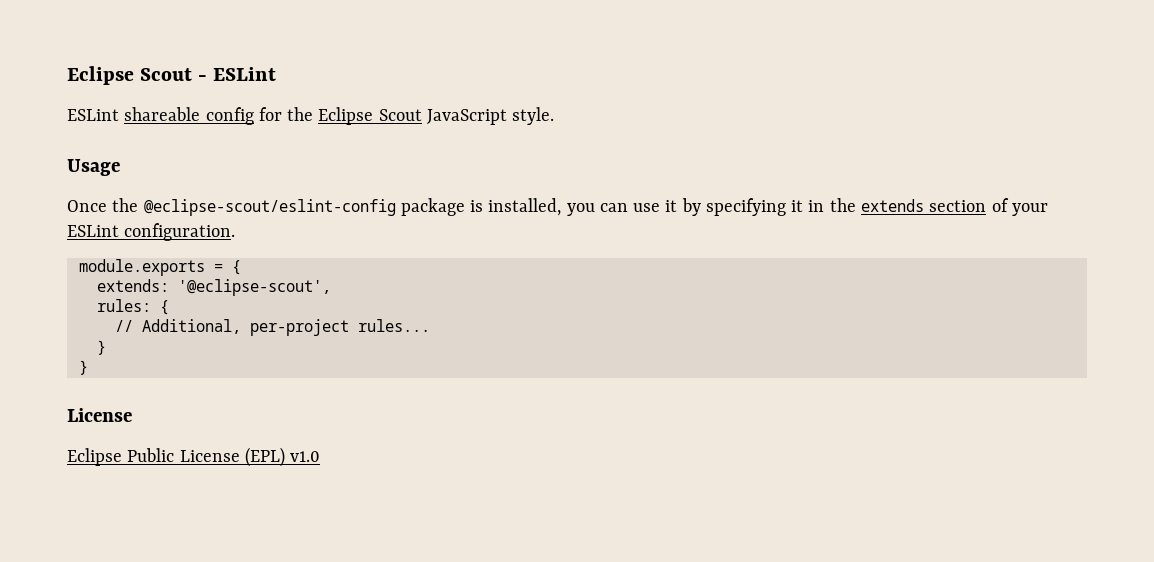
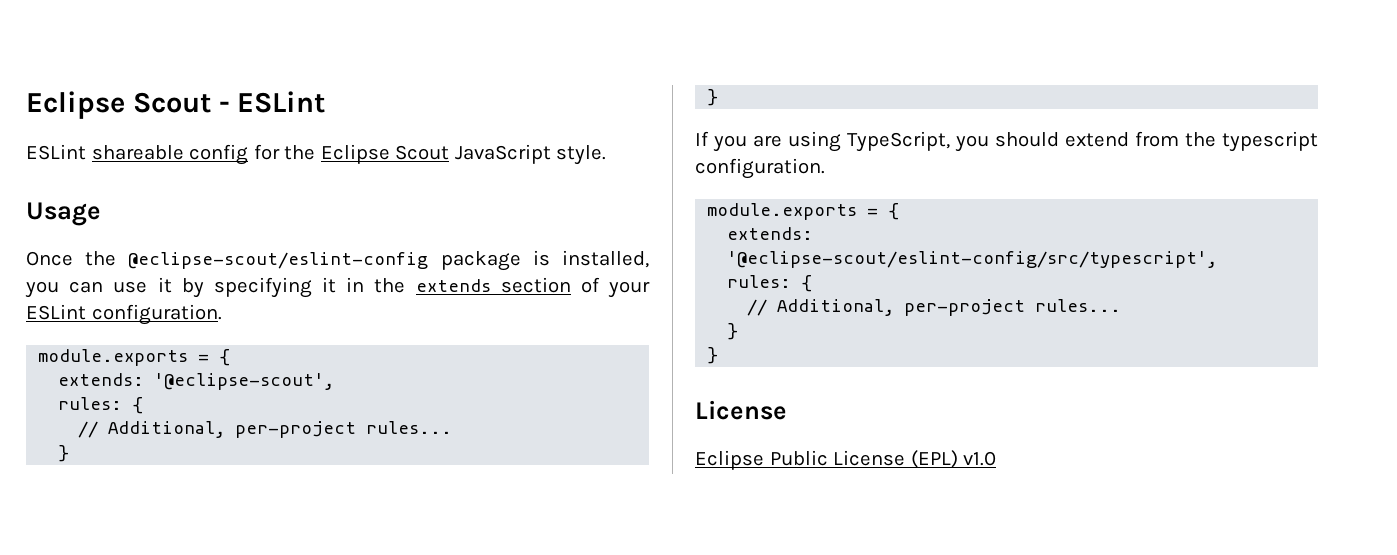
(88, 367) none -> [695,131,1318,152] [695,158,825,179] [707,203,900,220] [727,227,814,240] [727,251,1218,268] [727,275,813,292] [747,299,1122,316] [727,323,739,340] [707,347,719,364] // If you are using TypeScript, you should extend from the typescript configuration. // module.exports = { // extends: '@eclipse-scout/eslint-config/src/typescript', // rules: { // // Additional, per-project rules... // } // }

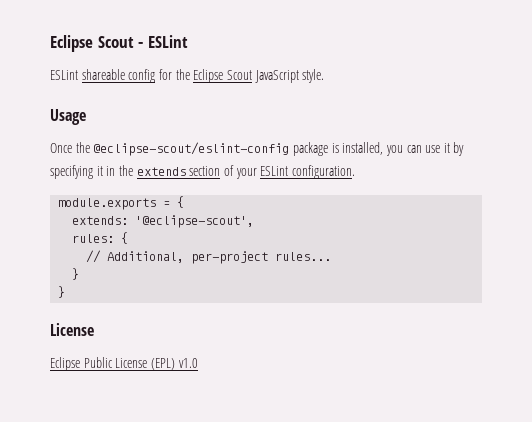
[695,131,1318,152] [695,158,825,179] [707,203,900,220] [727,227,814,240] [727,251,1218,268] [727,275,813,292] [747,299,1122,316] [727,323,739,340] [707,347,719,364] // If you are using TypeScript, you should extend from the typescript configuration. // module.exports = { // extends: '@eclipse-scout/eslint-config/src/typescript', // rules: { // // Additional, per-project rules... // } // } -> (66, 292) none

